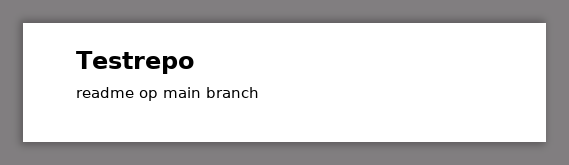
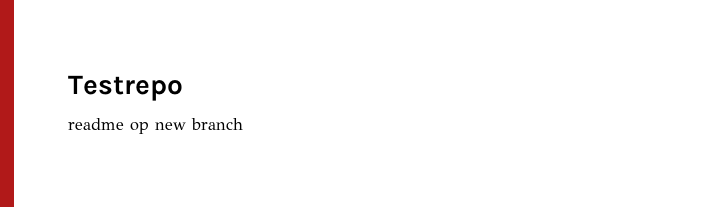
[163,87,201,98] main -> [155,122,186,130] new

